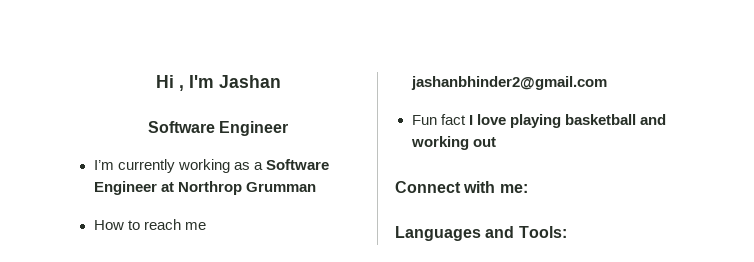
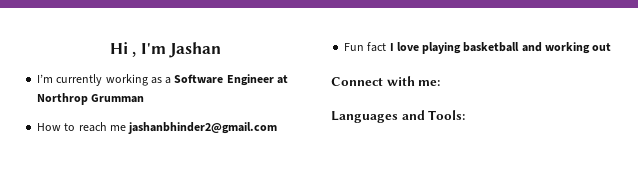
[147,121,289,136] // Software Engineer -> (222, 50) none

